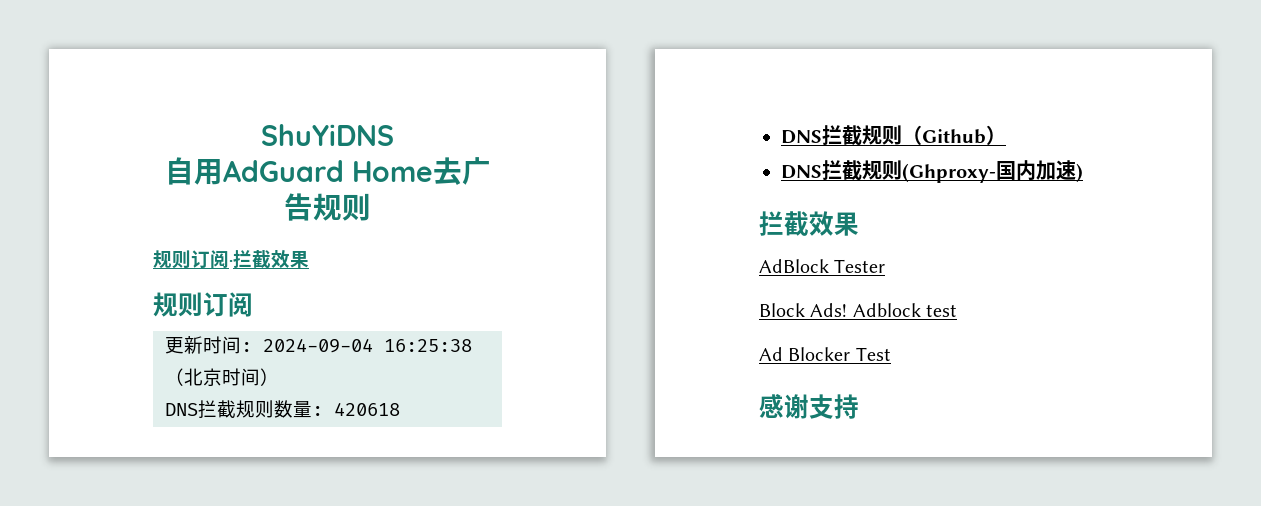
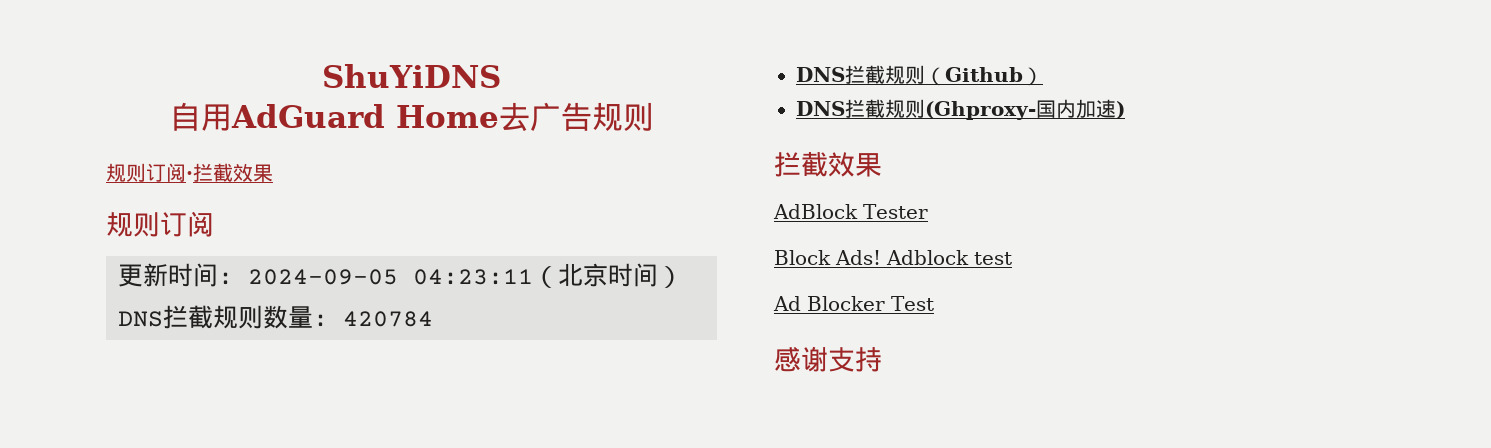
[263,338,472,353] 2024-09-04 16:25:38 -> [248,269,533,285] 2024-09-05 04:23:11
[334,402,400,416] 420618 -> [343,311,433,327] 420784

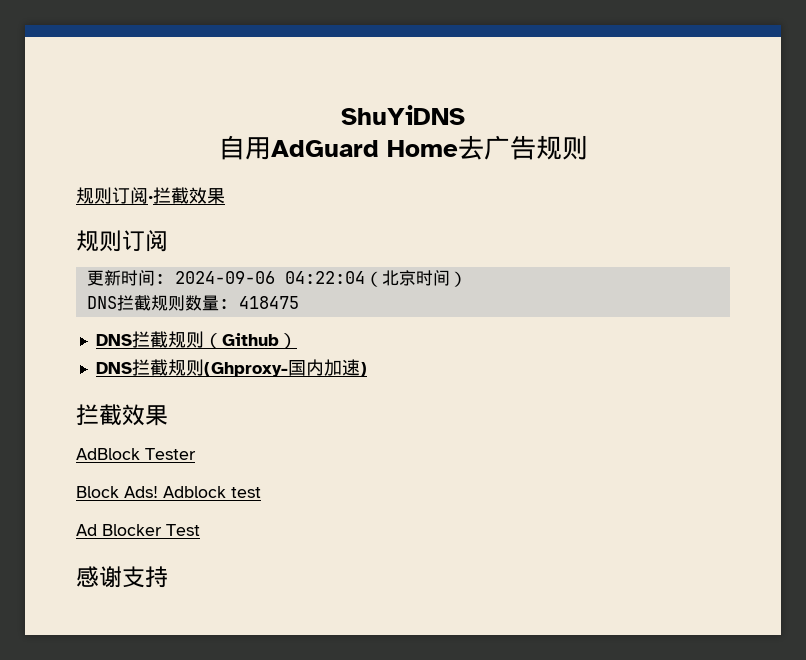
[248,269,533,285] 2024-09-05 04:23:11 -> [174,271,365,284] 2024-09-06 04:22:04
[343,311,433,327] 420784 -> [238,296,299,309] 418475

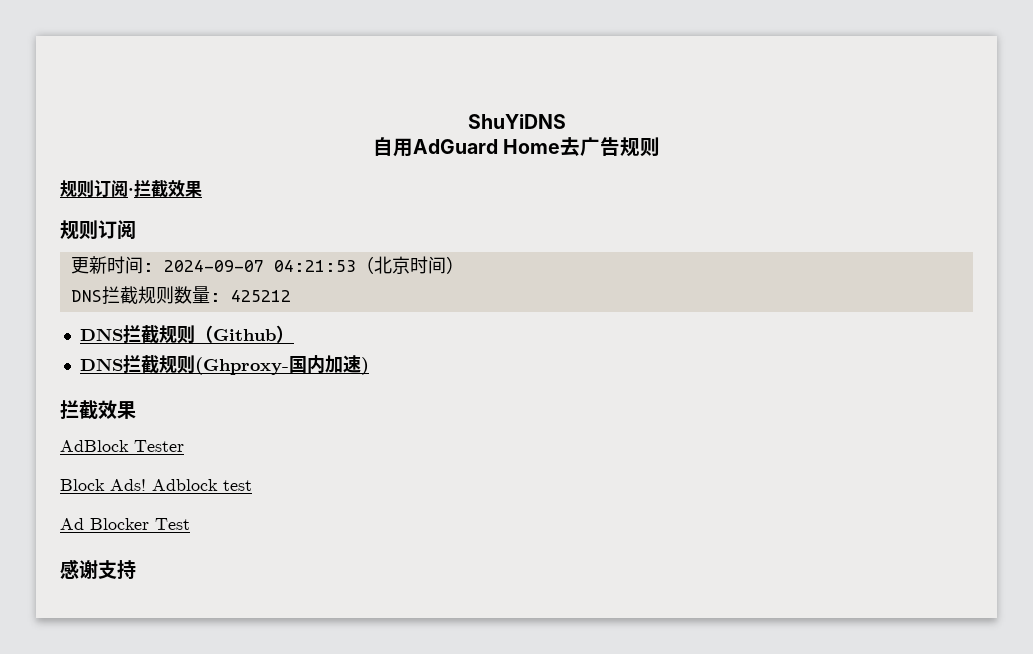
[174,271,365,284] 2024-09-06 04:22:04 -> [163,260,356,272] 2024-09-07 04:21:53
[238,296,299,309] 418475 -> [230,290,291,302] 425212

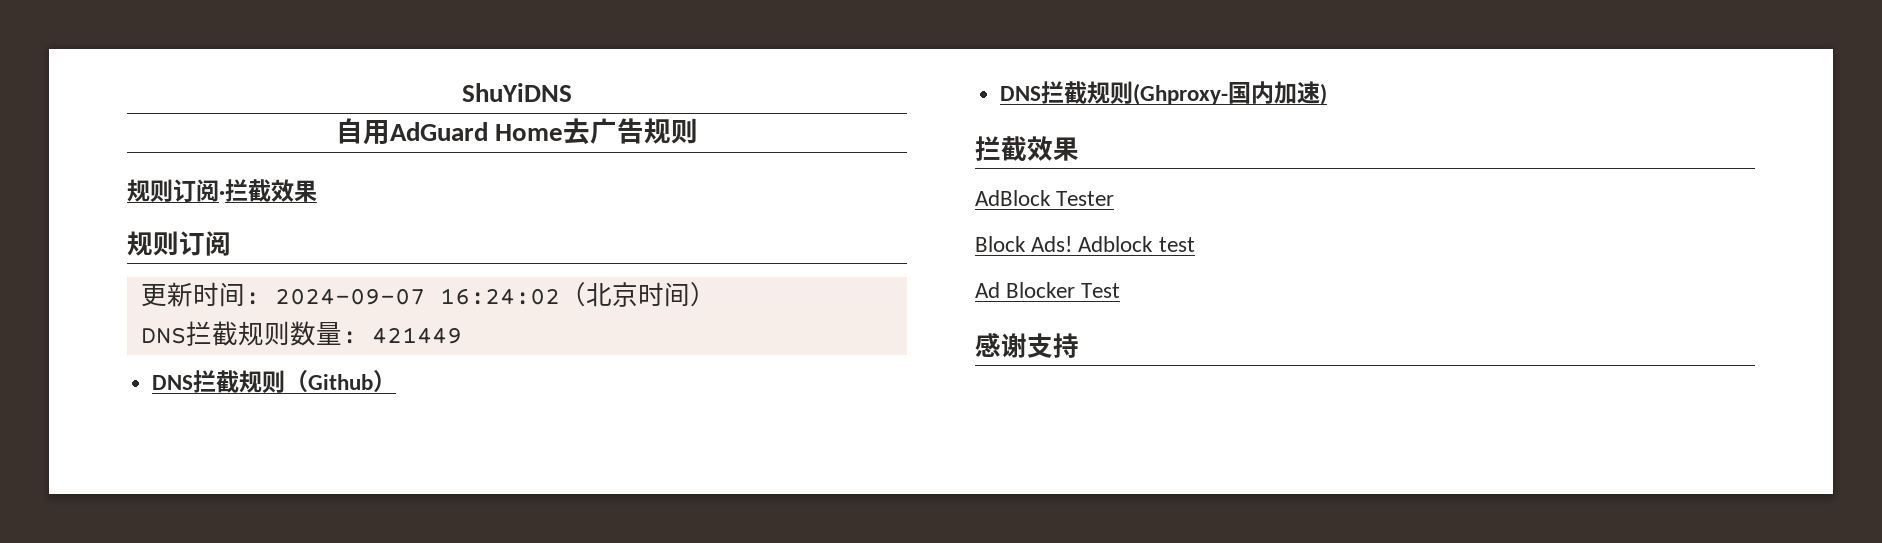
[273,260,356,272] 04:21:53 -> [439,288,560,305] 16:24:02
[230,290,291,302] 425212 -> [371,327,462,344] 421449

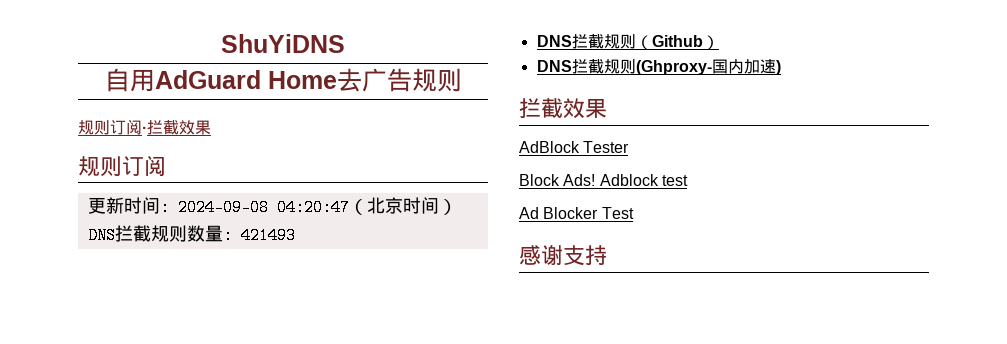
[274,288,560,305] 2024-09-07 16:24:02 -> [177,199,350,216] 2024-09-08 04:20:47
[371,327,462,344] 421449 -> [240,227,296,244] 421493

